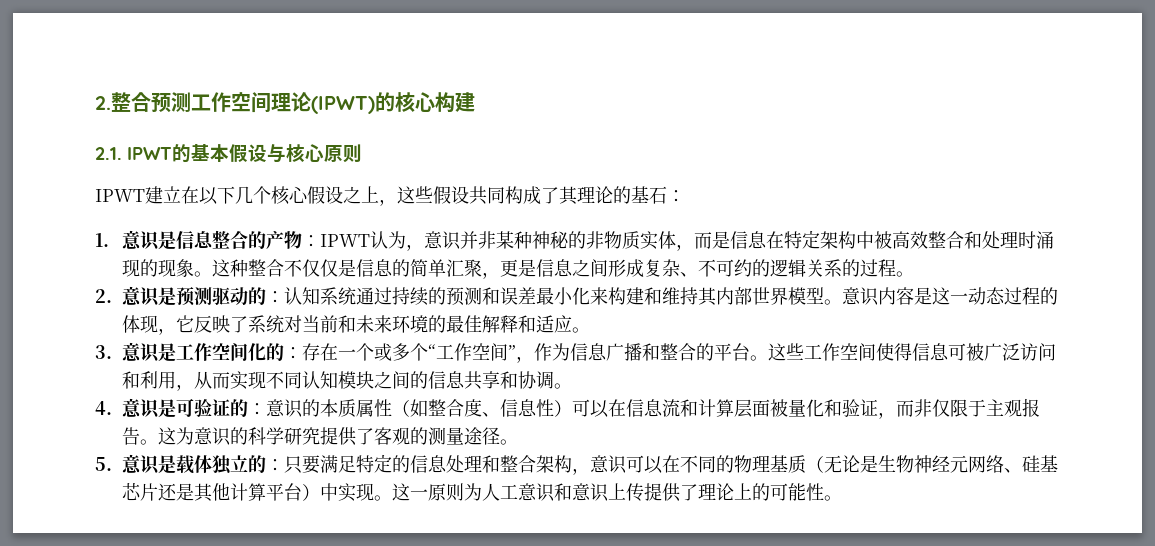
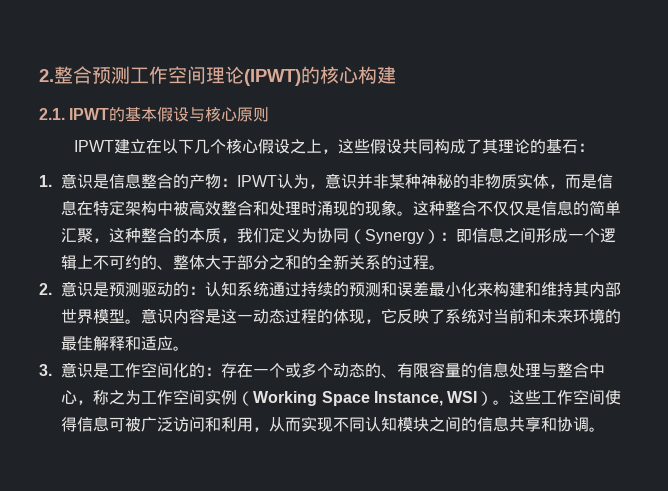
[500,259,807,277] 更是信息之间形成复杂、不可约的逻辑 -> [109,227,617,244] [61,254,350,270] 这种整合的本质，我们定义为协同（Synergy）：即信息之间形成一个逻辑上不可约的、整体大于部分之和的全新
[428,343,751,363] “工作空间”，作为信息广播和整合的平台 -> [333,362,606,378] [61,389,494,406] 动态的、有限容量的信息处理与整合中心，称之为工作空间实例（Working Space Instance, WSI）
[95,398,1041,419] [122,427,519,446] [95,454,1059,475] [121,483,843,502] // 4.意识是可验证的：意识的本质属性（如整合度、信息性）可以在信息流和计算层面被量化和验证，而非仅限于主观报告。这为意识的科学研究提供了客观的测量途径。 // 5.意识是载体独立的：只要满足特定的信息处理和整合架构，意识可以在不同的物理基质（无论是生物神经元网络、硅基芯片还是其他计算平台）中实现。这一原则为人工意识和意识上传提供了理论上的可能性。 -> (606, 429) none

